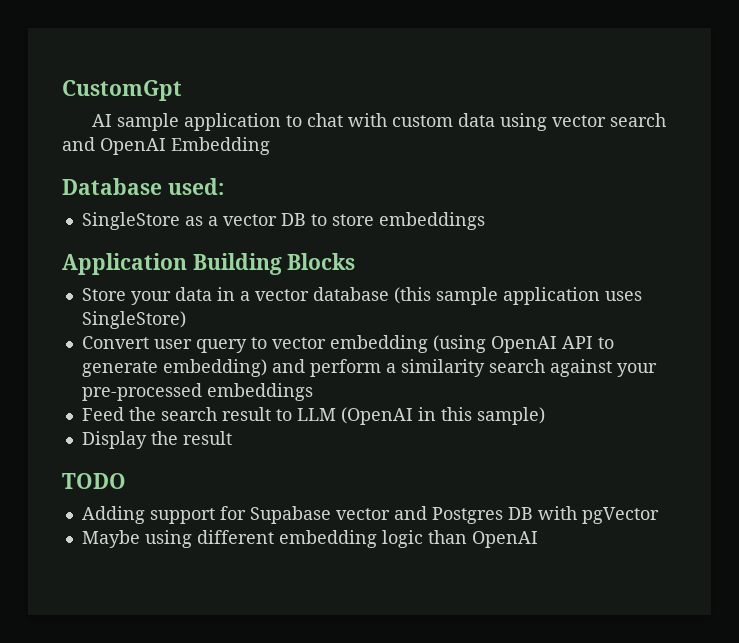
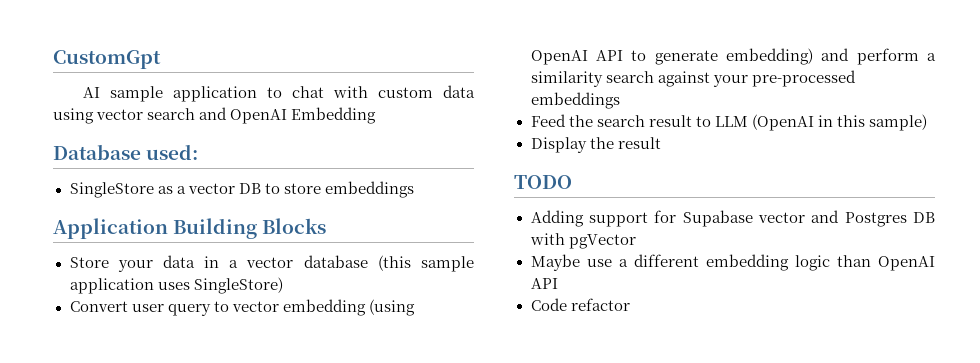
[144,530,192,548] using -> [586,259,628,267] use a
(538, 539) none -> [530,278,558,289] [530,298,630,311] API // Code refactor

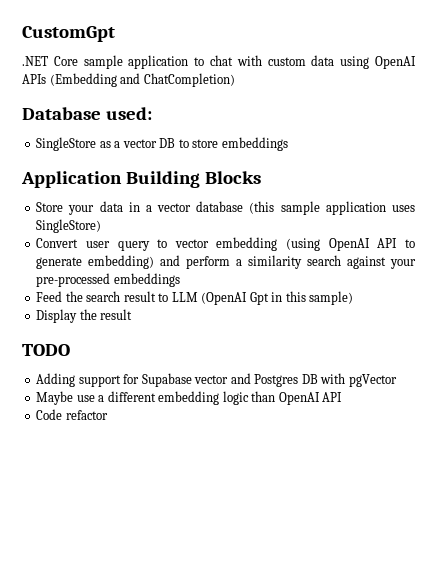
[82,87,100,98] AI -> [22,56,78,66] .NET Core
[96,107,377,124] vector search and OpenAI Embedding -> [375,56,417,69] [22,73,235,87] OpenAI APIs (Embedding and ChatCompletion)
(814, 122) none -> [249,292,269,305] Gpt

